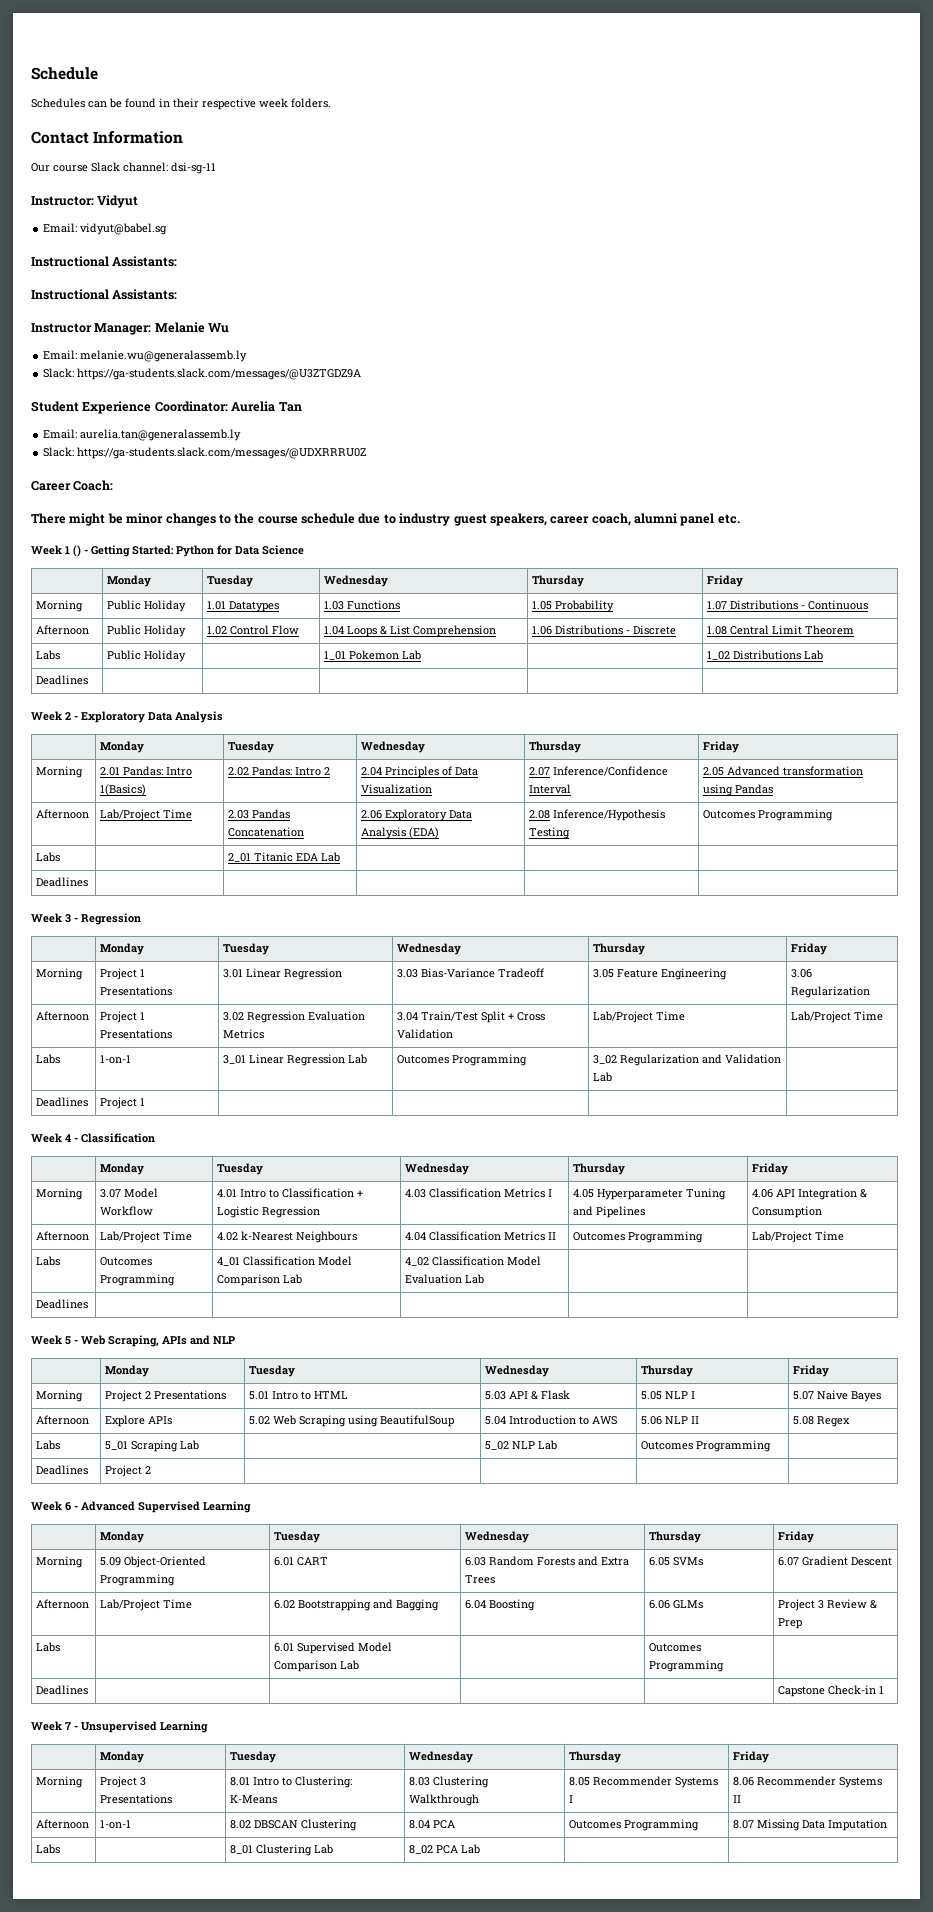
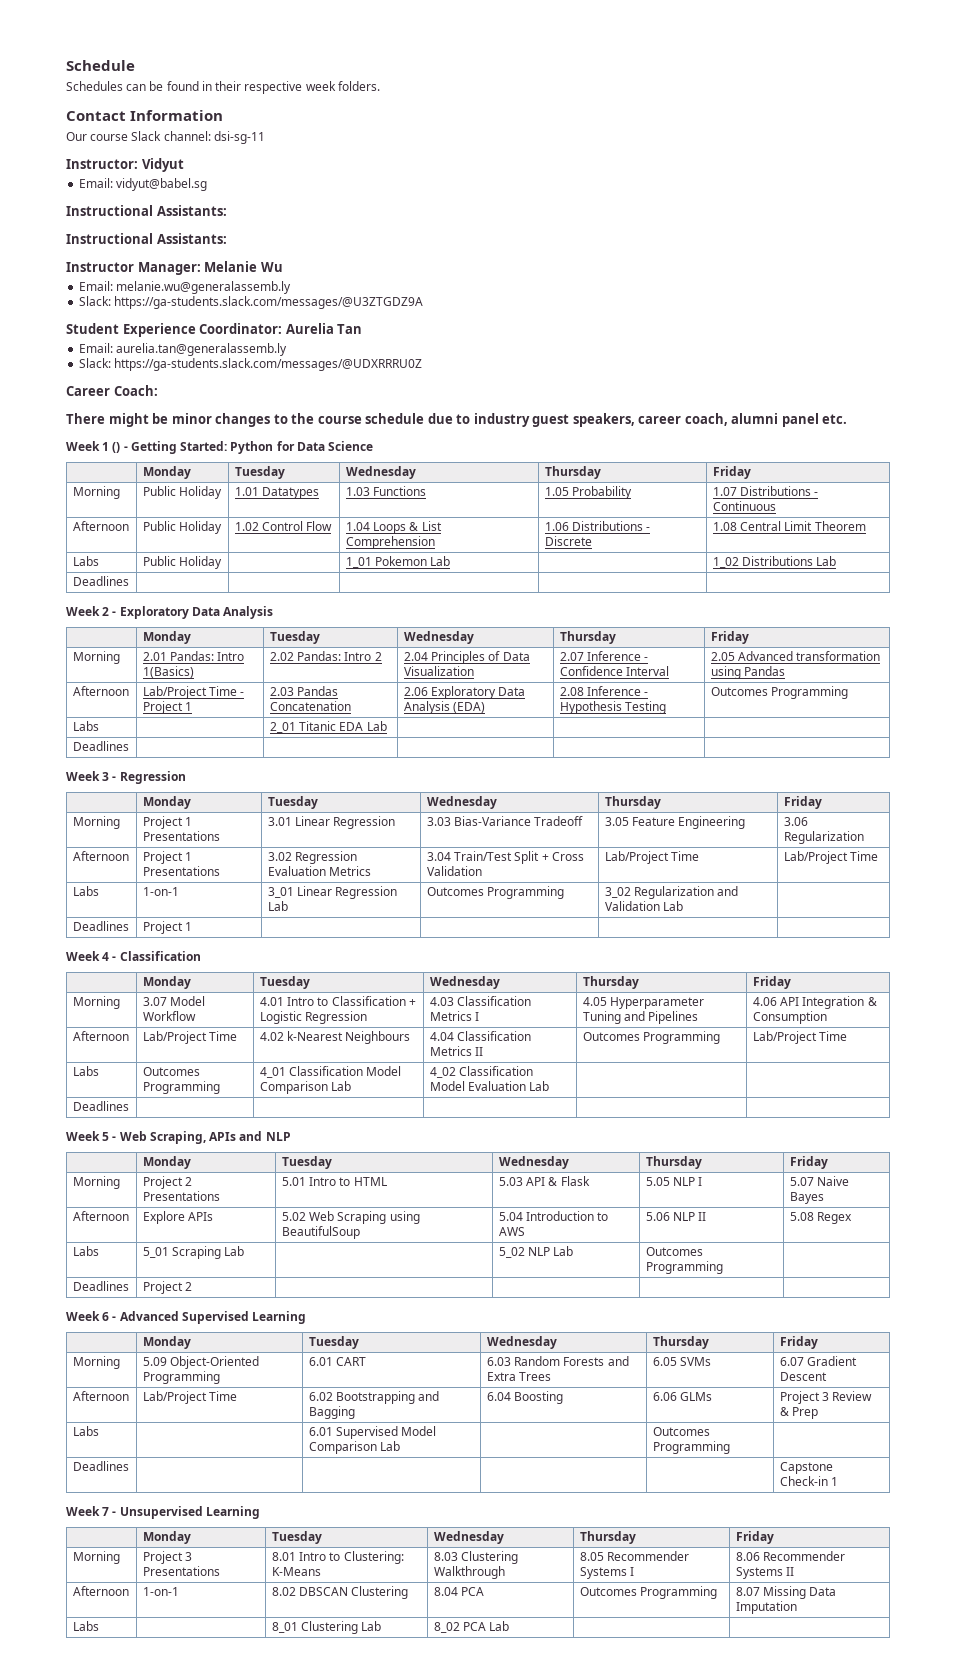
[553,766,669,776] Inference/Confidence -> [587,651,649,661] [559,666,623,676] Inference - Confidence
(193, 814) none -> [240,692,245,696] [142,701,193,714] - Project 1
[553,809,666,821] Inference/Hypothesis -> [587,686,649,696] [559,701,622,714] Inference - Hypothesis

